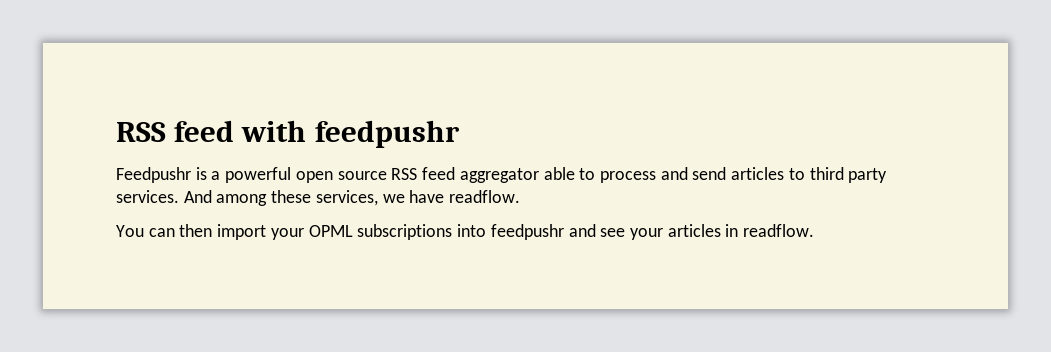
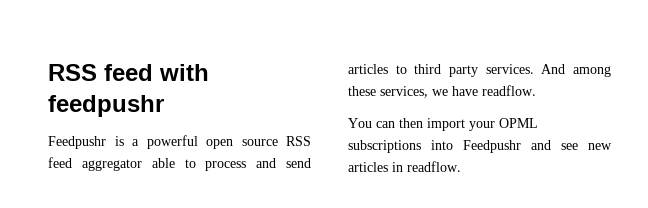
[490,224,564,240] feedpushr -> [463,140,521,153] Feedpushr
[629,228,663,240] your -> [588,143,612,150] new

